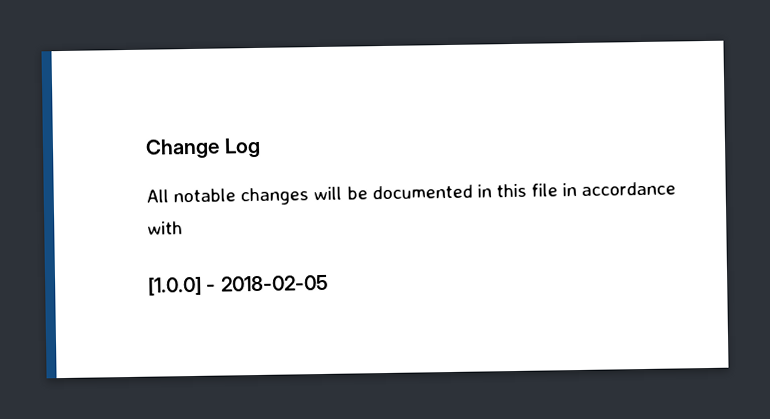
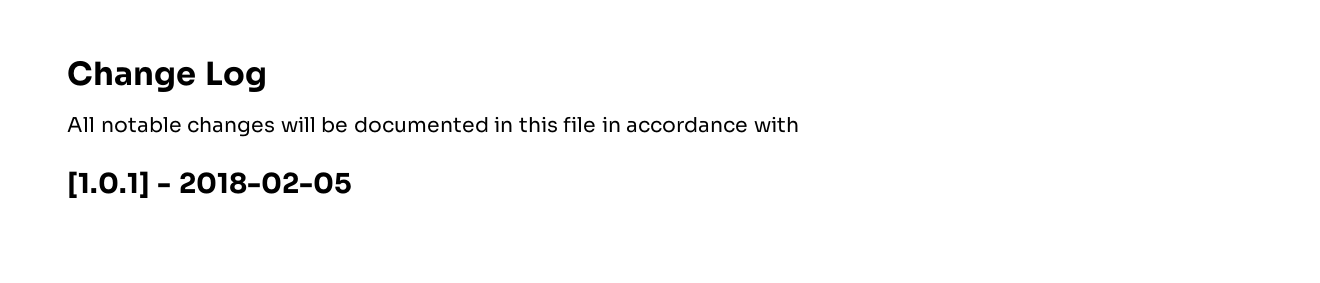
[148,276,202,296] [1.0.0] -> [67,171,150,199] [1.0.1]

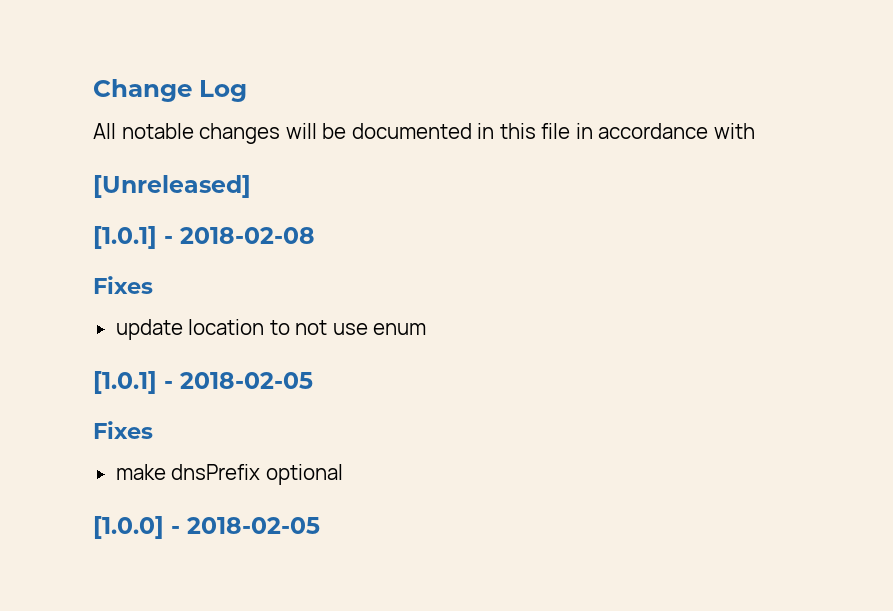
[67,171,150,199] [1.0.1] -> [93,175,251,198] [93,226,315,249] [93,276,153,294] [115,319,427,340] [93,371,313,394] [93,421,153,439] [115,464,343,485] [93,516,164,539] [Unreleased] // [1.0.1] - 2018-02-08 // Fixes // update location to not use enum // [1.0.1] - 2018-02-05 // Fixes // make dnsPrefix optional // [1.0.0]

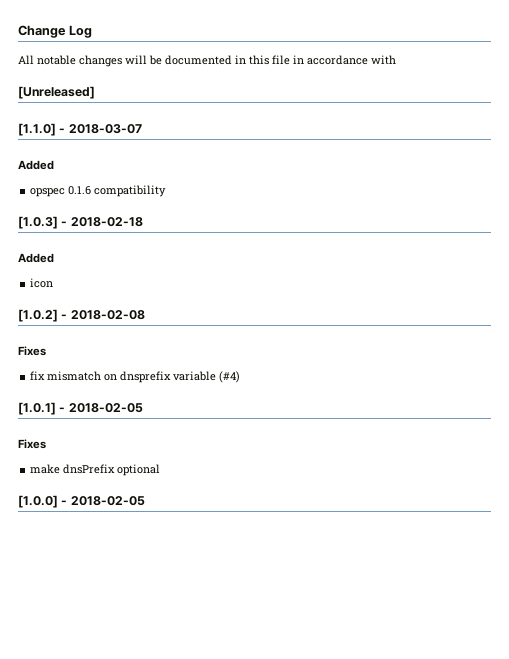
[93,226,315,249] [93,276,153,294] [115,319,427,340] [1.0.1] - 2018-02-08 // Fixes // update location to not use enum -> [18,123,142,136] [18,160,54,170] [30,185,167,197] [18,216,143,229] [18,253,54,263] [30,278,54,288] [18,309,145,322] [18,346,46,356] [30,371,241,383] [1.1.0] - 2018-03-07 // Added // opspec 0.1.6 compatibility // [1.0.3] - 2018-02-18 // Added // icon // [1.0.2] - 2018-02-08 // Fixes // fix mismatch on dnsprefix variable (#4)

